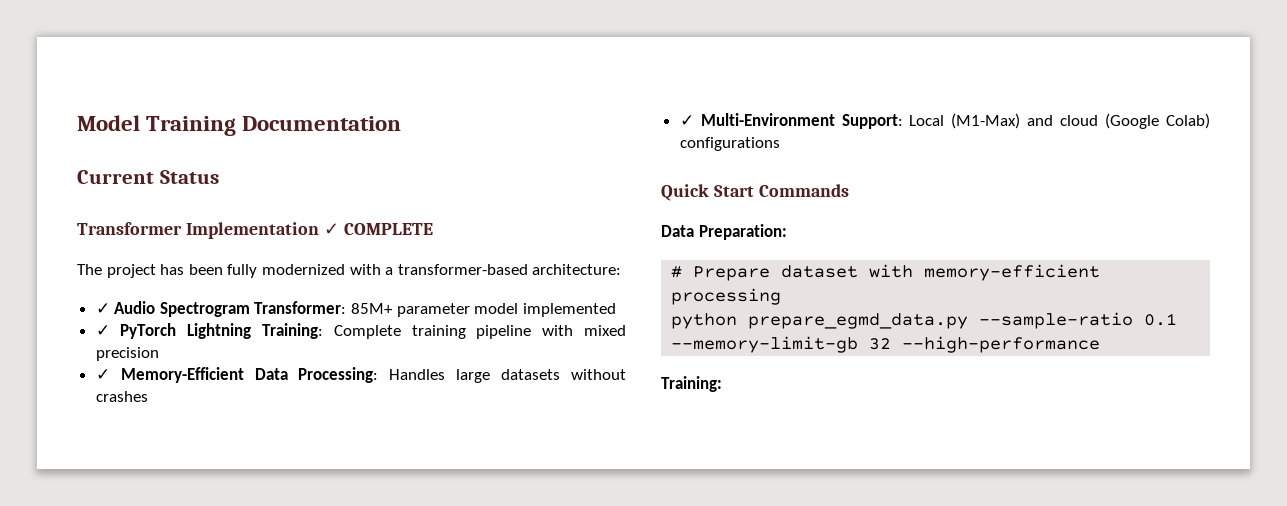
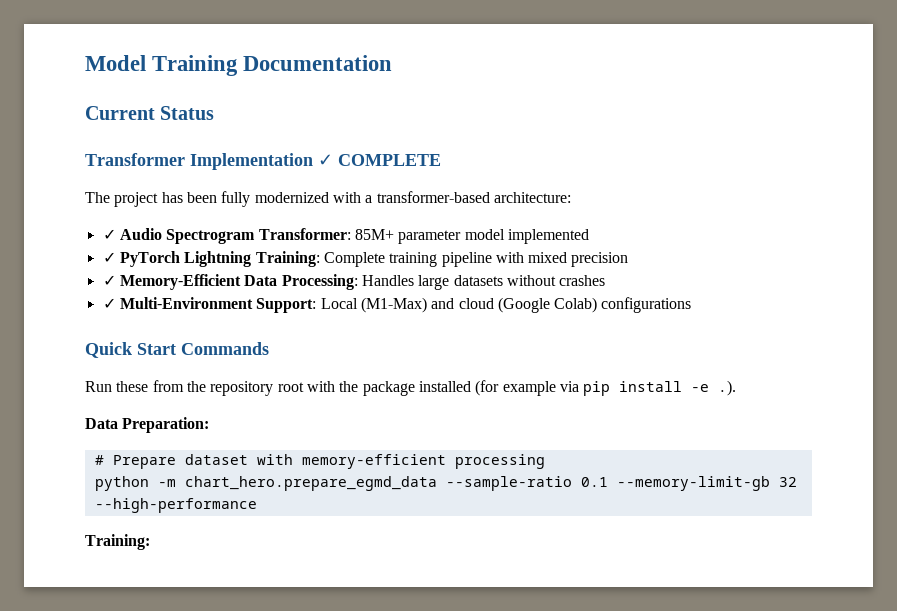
(849, 190) none -> [85,380,737,396] // Run these from the repository root with the package installed (for example via pip install -e .).
[748,313,969,329] prepare_egmd_data.py -> [157,476,437,491] -m chart_hero.prepare_egmd_data

